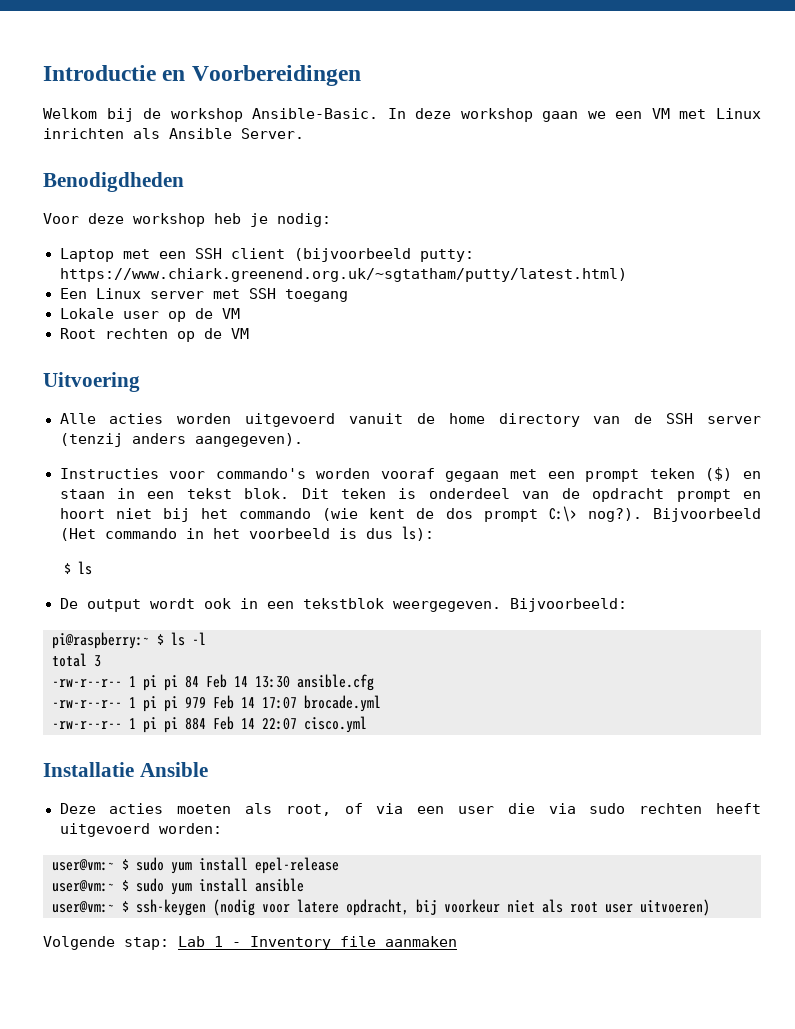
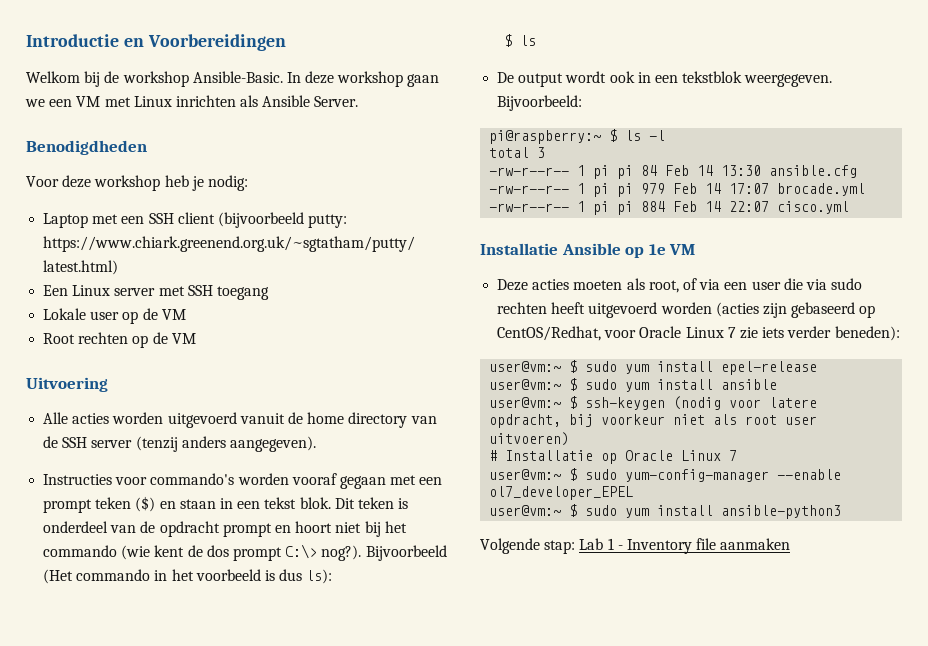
(208, 769) none -> [625,244,696,258] op 1e VM
[158,823,222,834] worden: -> [660,302,876,318] [497,326,900,341] worden (acties zijn gebaseerd op CentOS/Redhat, voor Oracle Linux 7 zie iets verder beneden):
(710, 907) none -> [489,450,738,464] [489,468,842,482] [489,486,634,500] [489,504,842,519] // # Installatie op Oracle Linux 7 // user@vm:~ $ sudo yum-config-manager --enable ol7_developer_EPEL // user@vm:~ $ sudo yum install ansible-python3

